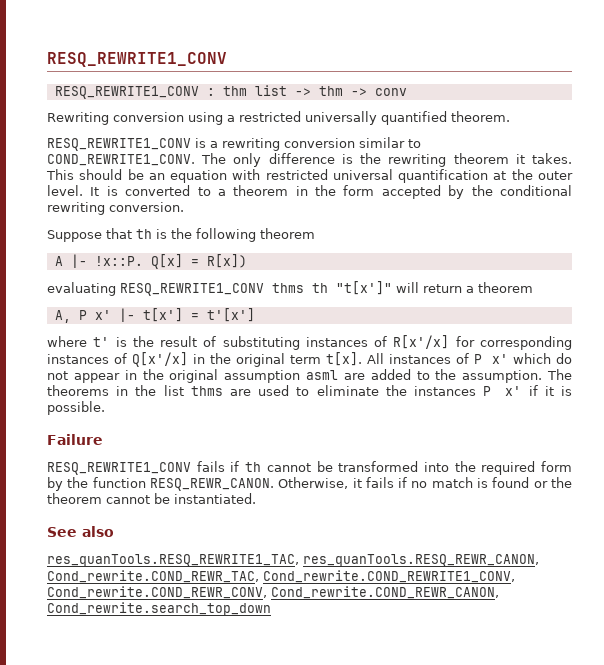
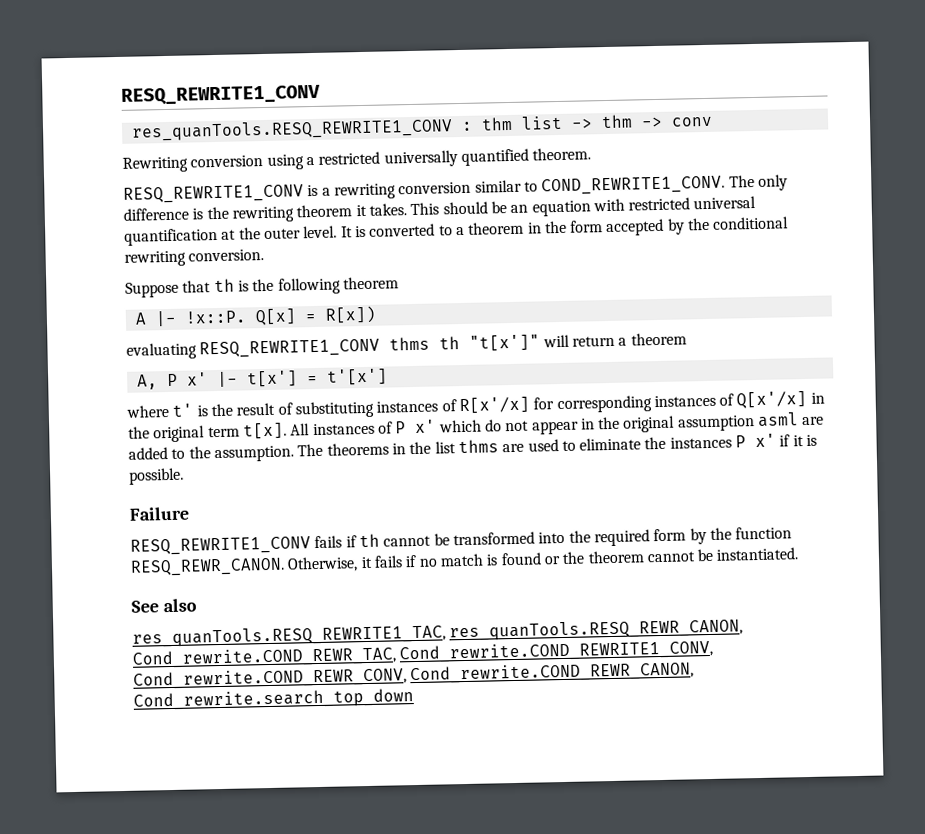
[54,86,199,99] RESQ_REWRITE1_CONV -> [130,118,453,142] res_quanTools.RESQ_REWRITE1_CONV

